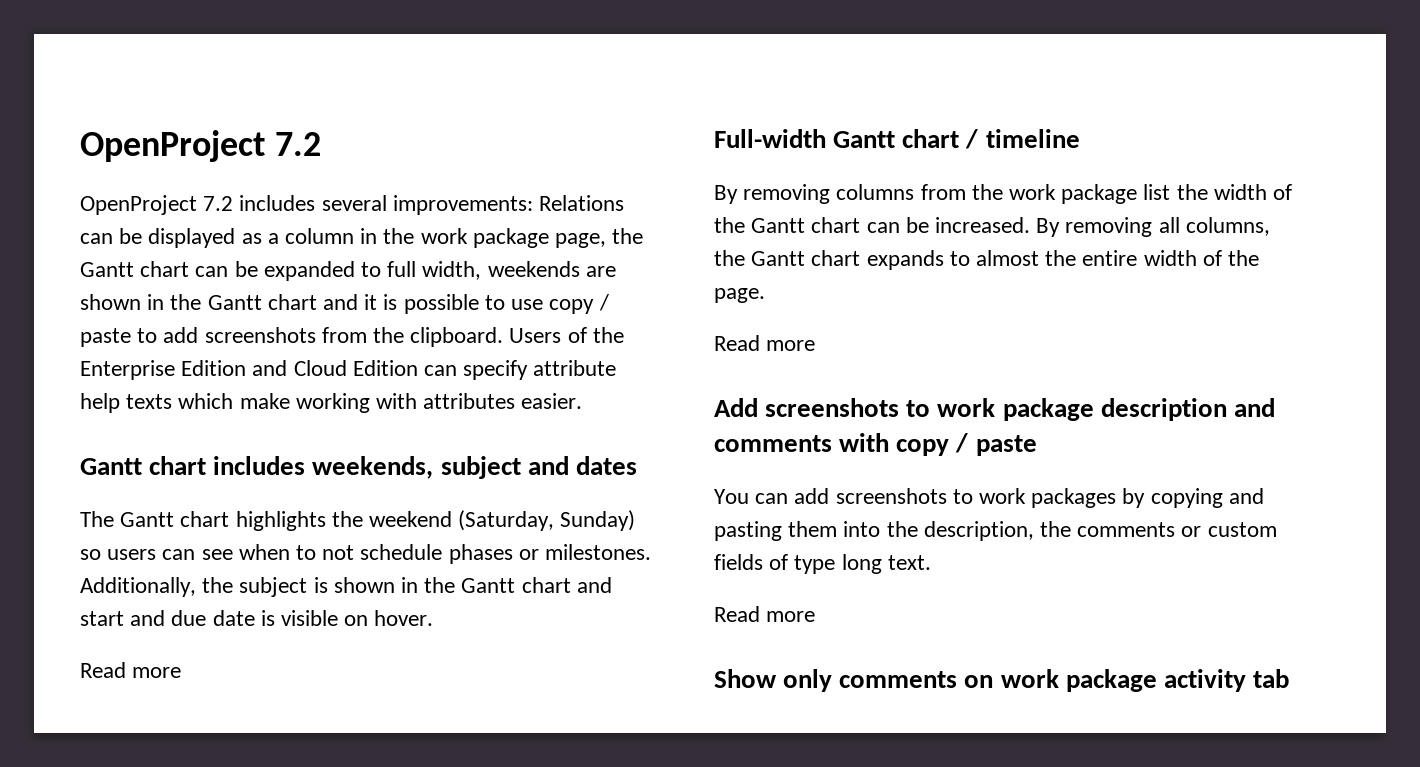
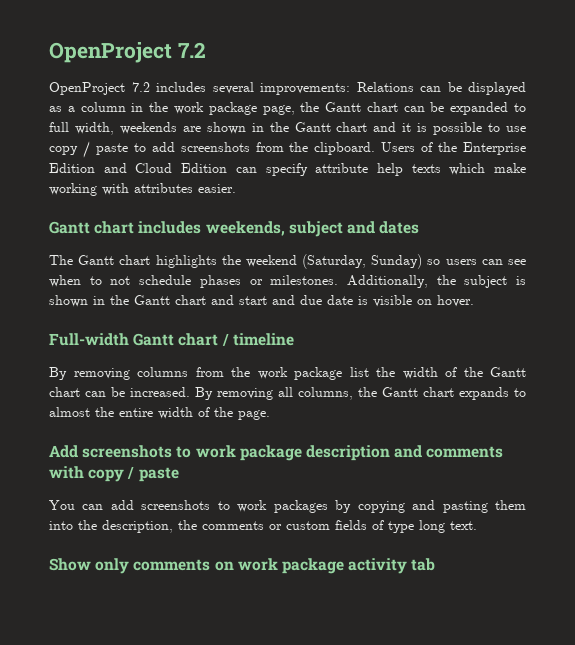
[80,662,182,678] // Read more -> (474, 301) none
[714,335,816,351] // Read more -> (270, 415) none
[714,606,816,622] // Read more -> (477, 525) none

